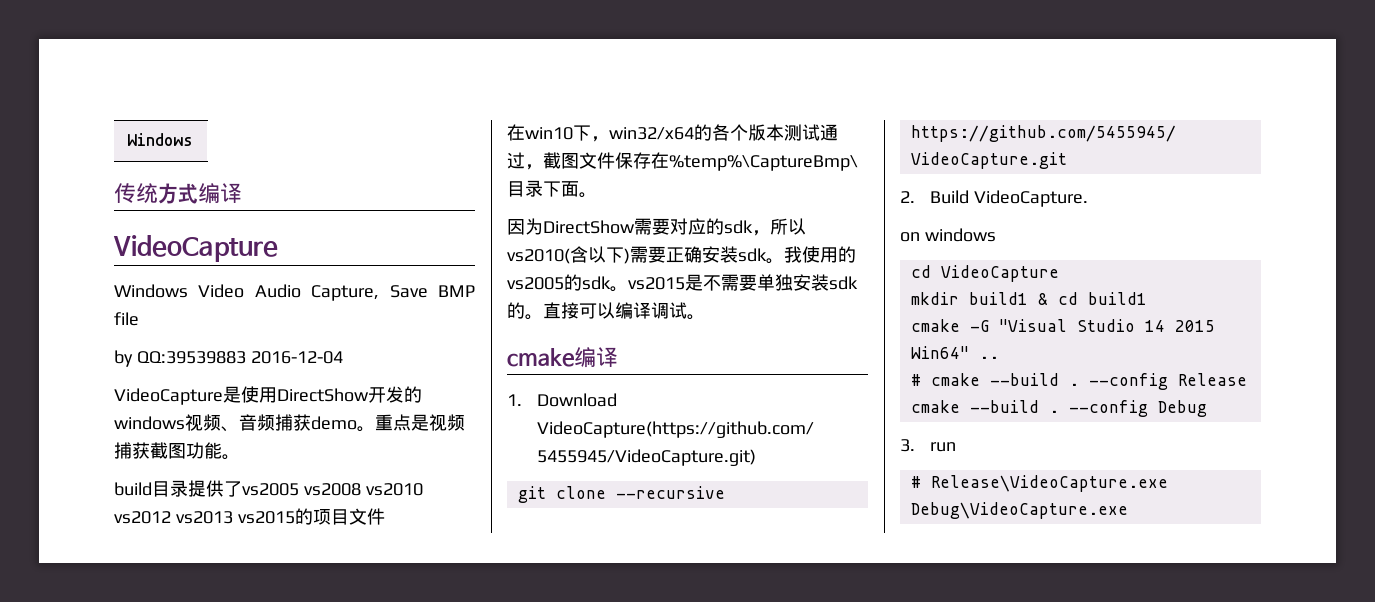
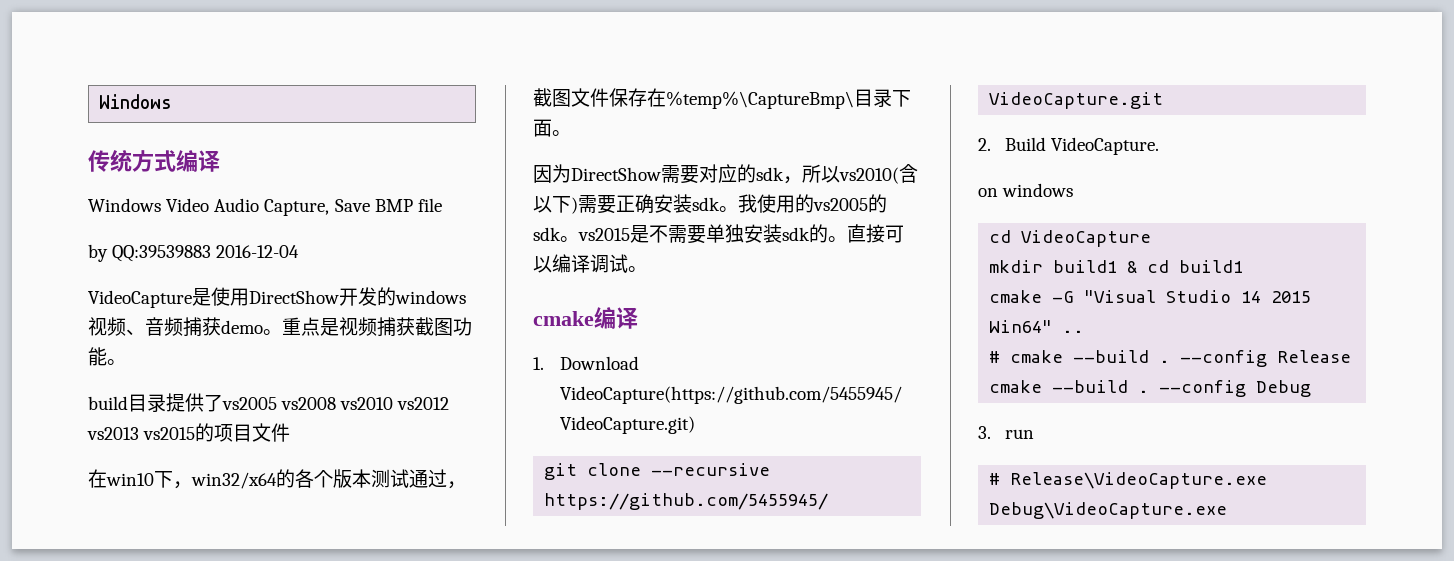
[113,235,278,262] // VideoCapture -> (220, 161) none

